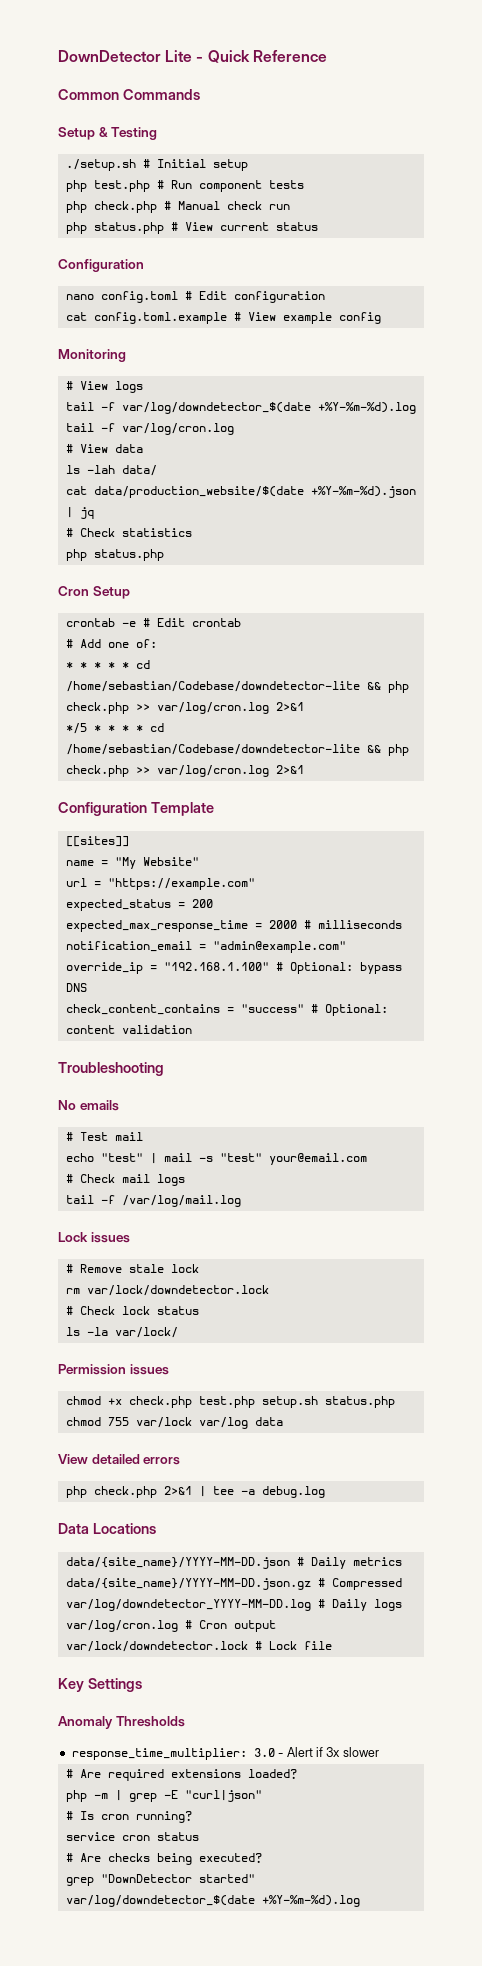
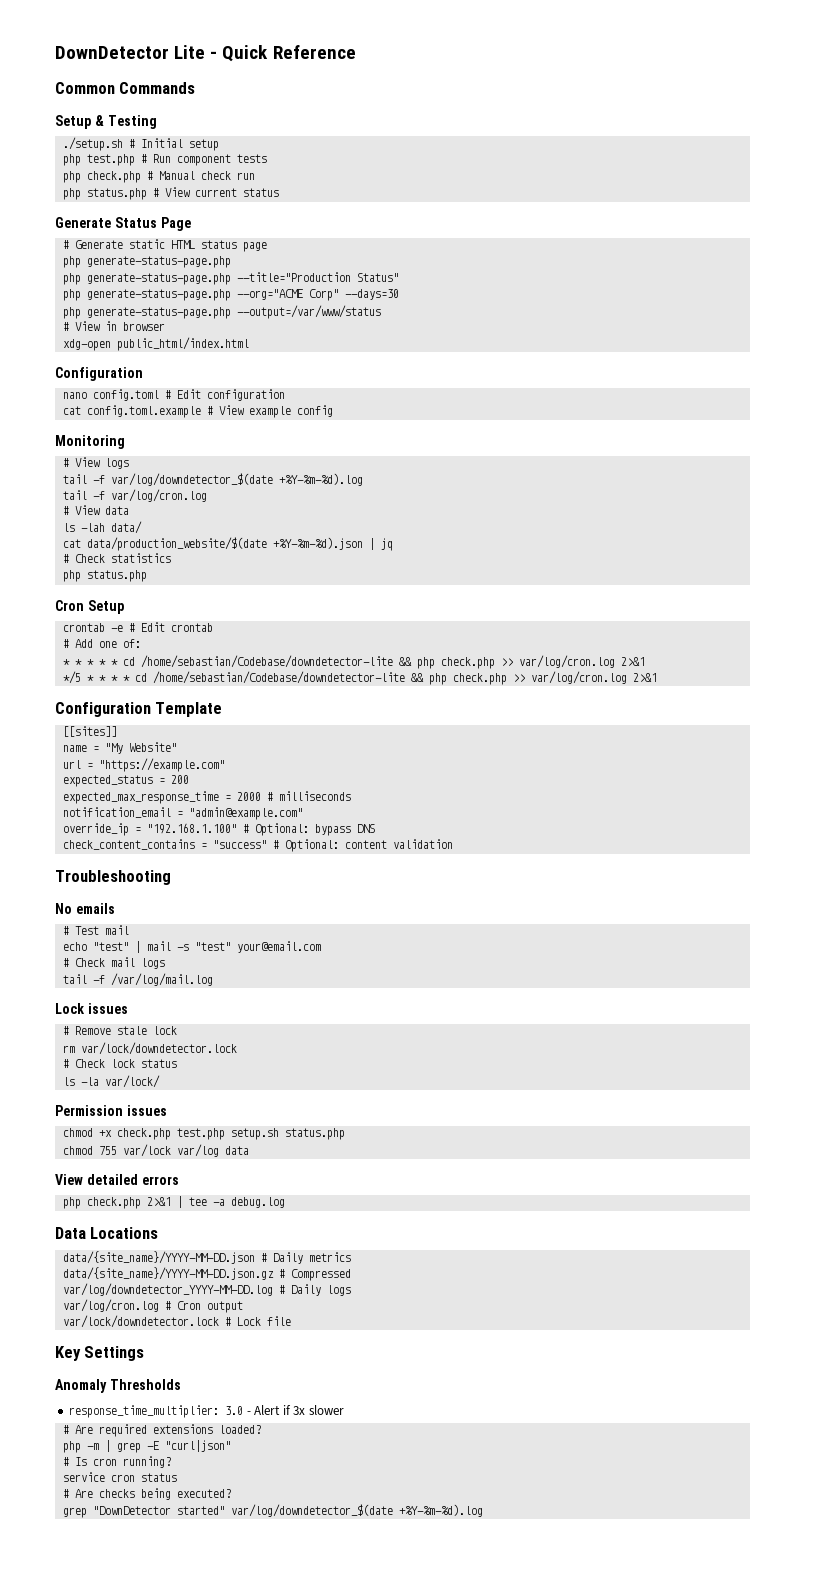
(318, 226) none -> [55,217,191,231] [62,239,267,252] [62,256,231,268] [62,272,399,285] [62,289,399,301] [62,305,381,319] [62,321,165,331] [62,337,249,351] // Generate Status Page // # Generate static HTML status page // php generate-status-page.php // php generate-status-page.php --title="Production Status" // php generate-status-page.php --org="ACME Corp" --days=30 // php generate-status-page.php --output=/var/www/status // # View in browser // xdg-open public_html/index.html

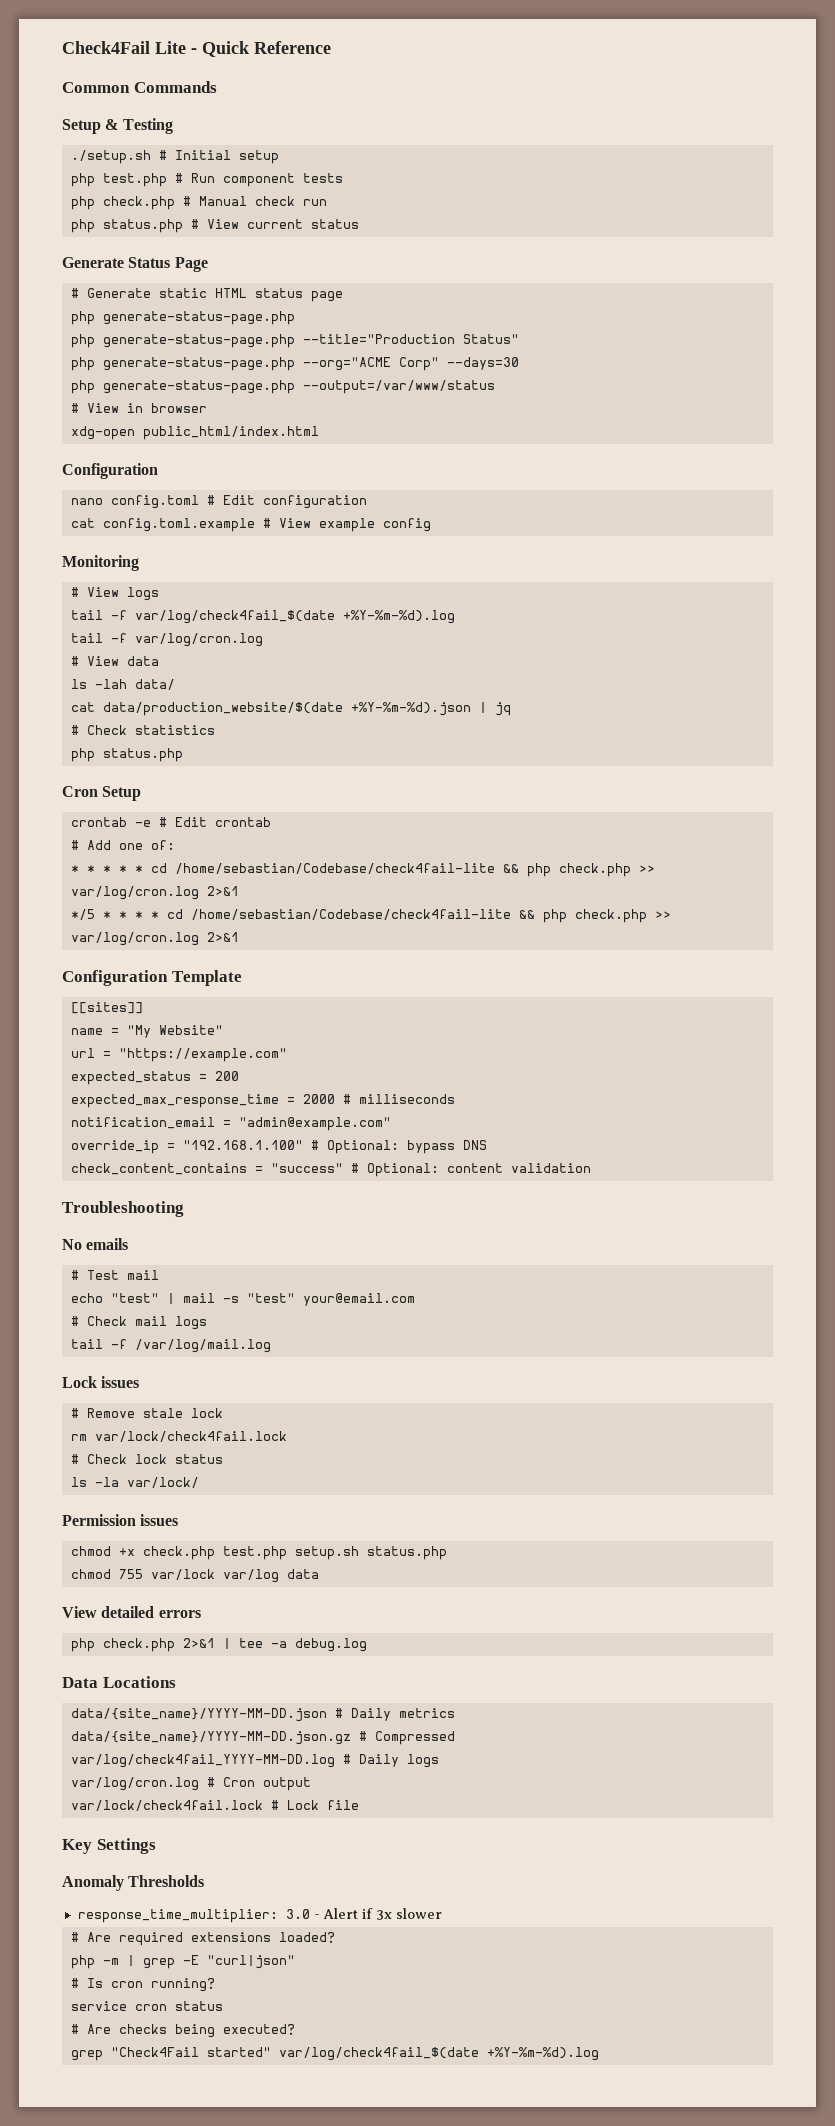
[55,46,169,59] DownDetector -> [62,41,150,54] Check4Fail
[110,473,273,486] var/log/downdetector_$(date -> [134,610,335,624] var/log/check4fail_$(date
[140,655,393,668] /home/sebastian/Codebase/downdetector-lite -> [174,863,495,874] /home/sebastian/Codebase/check4fail-lite
[152,671,405,684] /home/sebastian/Codebase/downdetector-lite -> [190,909,511,920] /home/sebastian/Codebase/check4fail-lite
[80,1042,237,1055] var/lock/downdetector.lock -> [94,1431,287,1442] var/lock/check4fail.lock
[62,1283,273,1296] var/log/downdetector_YYYY-MM-DD.log -> [70,1754,335,1768] var/log/check4fail_YYYY-MM-DD.log
[62,1315,219,1328] var/lock/downdetector.lock -> [70,1800,263,1811] var/lock/check4fail.lock
[92,1504,393,1517] "DownDetector started" var/log/downdetector_$(date -> [110,2047,479,2061] "Check4Fail started" var/log/check4fail_$(date

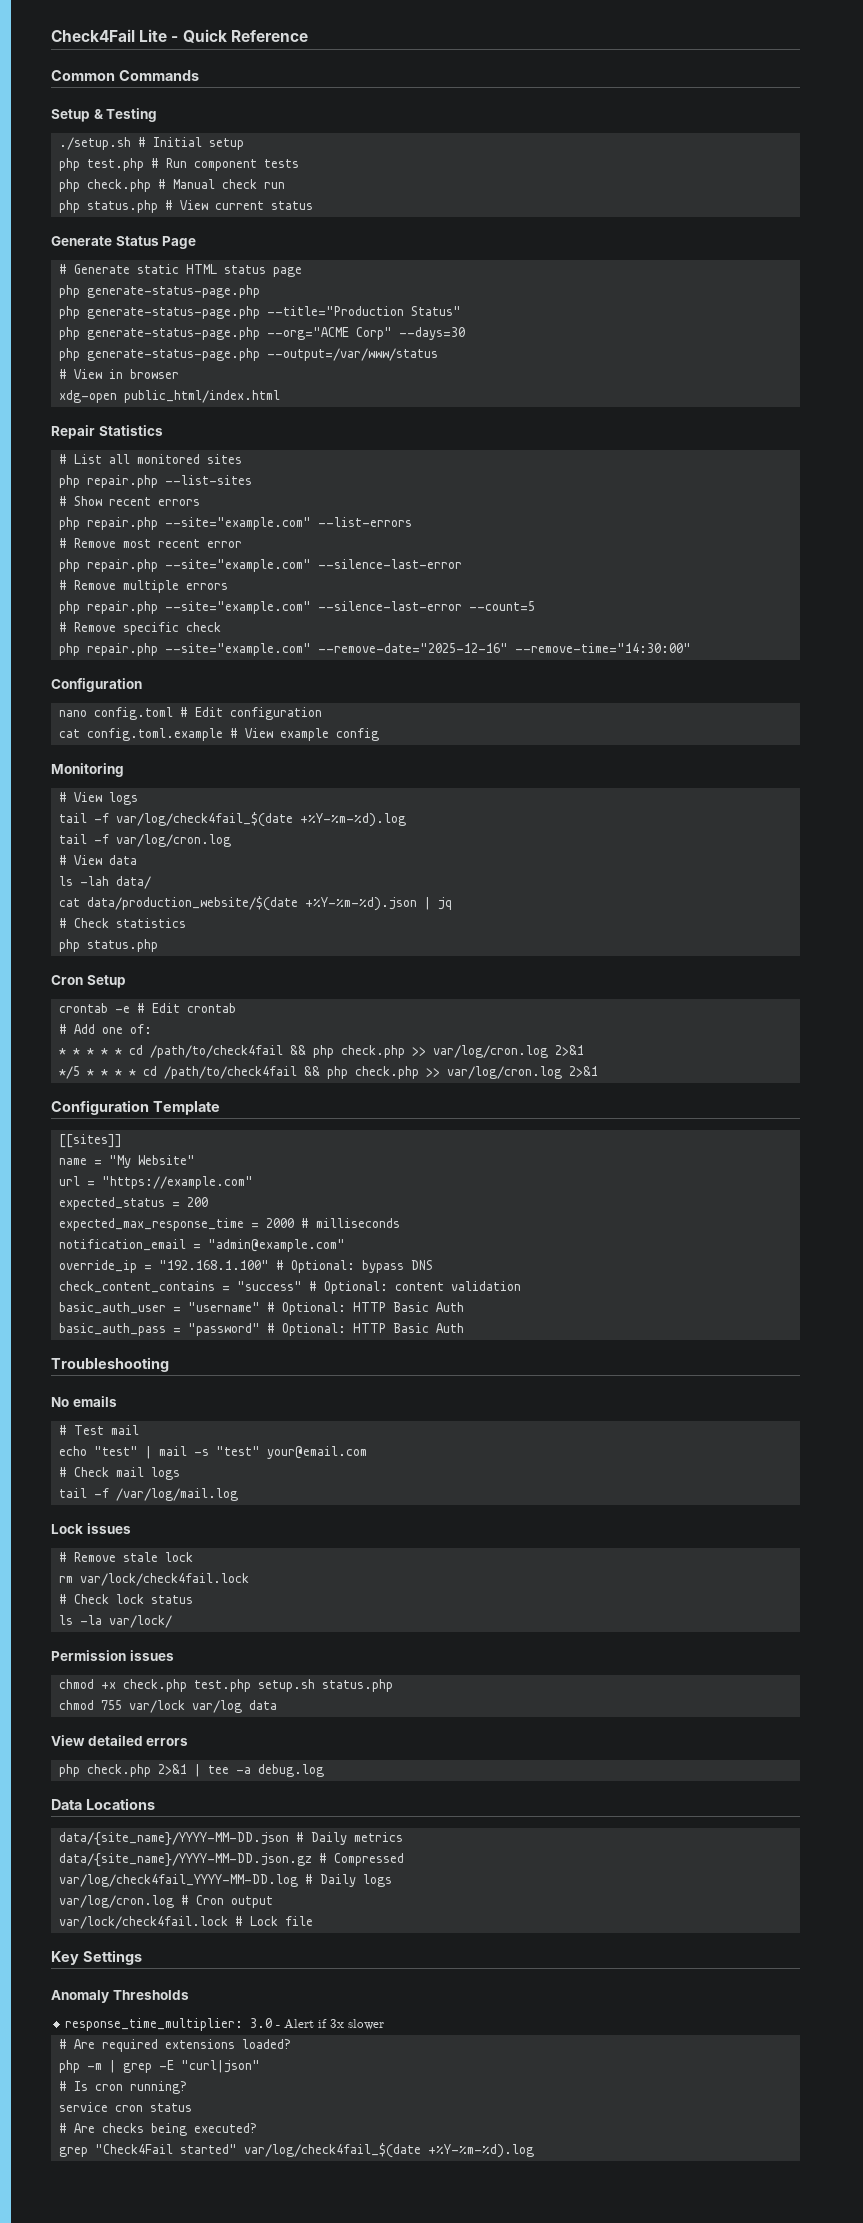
(319, 433) none -> [51,425,163,439] [58,454,242,464] [58,475,252,488] [58,496,200,506] [58,517,412,530] [58,538,242,548] [58,559,462,572] [58,580,228,593] [58,601,535,614] [58,622,221,635] [58,643,691,656] // Repair Statistics // # List all monitored sites // php repair.php --list-sites // # Show recent errors // php repair.php --site="example.com" --list-errors // # Remove most recent error // php repair.php --site="example.com" --silence-last-error // # Remove multiple errors // php repair.php --site="example.com" --silence-last-error --count=5 // # Remove specific check // php repair.php --site="example.com" --remove-date="2025-12-16" --remove-time="14:30:00"
[174,863,495,874] /home/sebastian/Codebase/check4fail-lite -> [149,1045,283,1058] /path/to/check4fail
[190,909,511,920] /home/sebastian/Codebase/check4fail-lite -> [163,1066,297,1079] /path/to/check4fail
(591, 1168) none -> [58,1302,464,1315] [58,1323,464,1336] // basic_auth_user = "username" # Optional: HTTP Basic Auth // basic_auth_pass = "password" # Optional: HTTP Basic Auth

